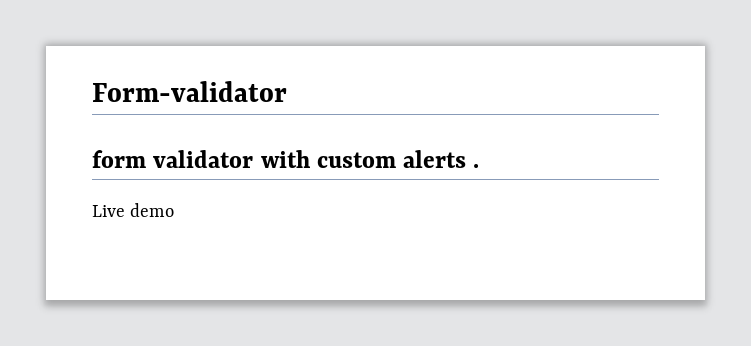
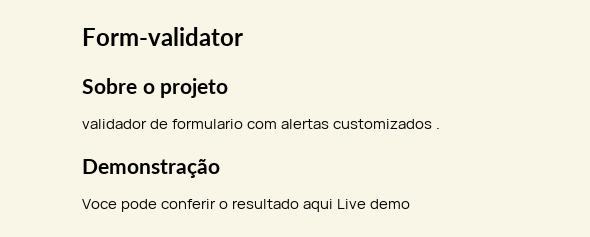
[92,150,480,168] form validator with custom alerts . // -> [82,78,229,98] [82,119,441,129] [82,159,220,178] [82,199,334,212] Sobre o projeto // validador de formulario com alertas customizados . // Demonstração // Voce pode conferir o resultado aqui

